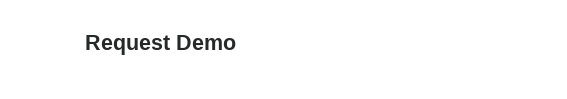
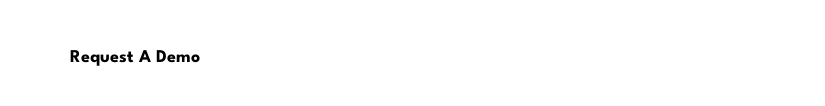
(170, 45) none -> [138,50,151,62] A

